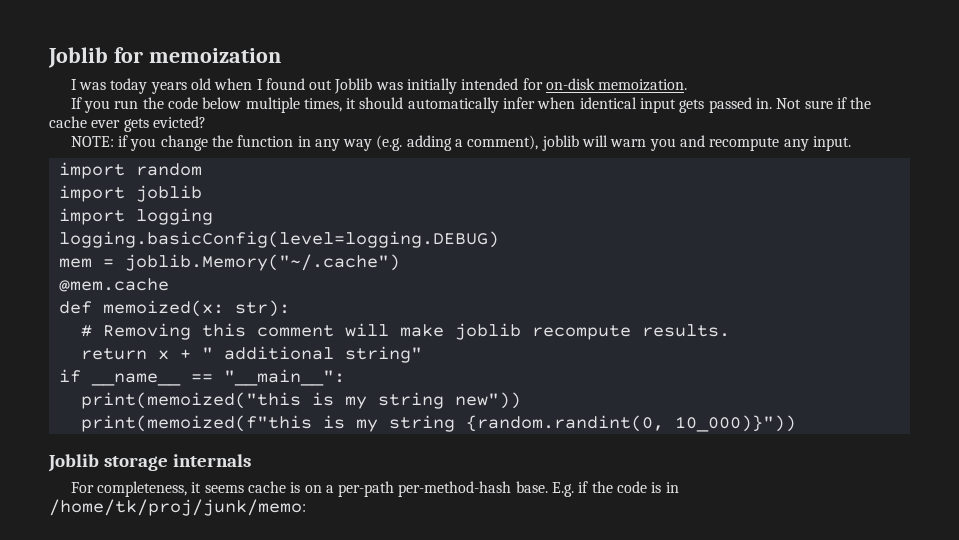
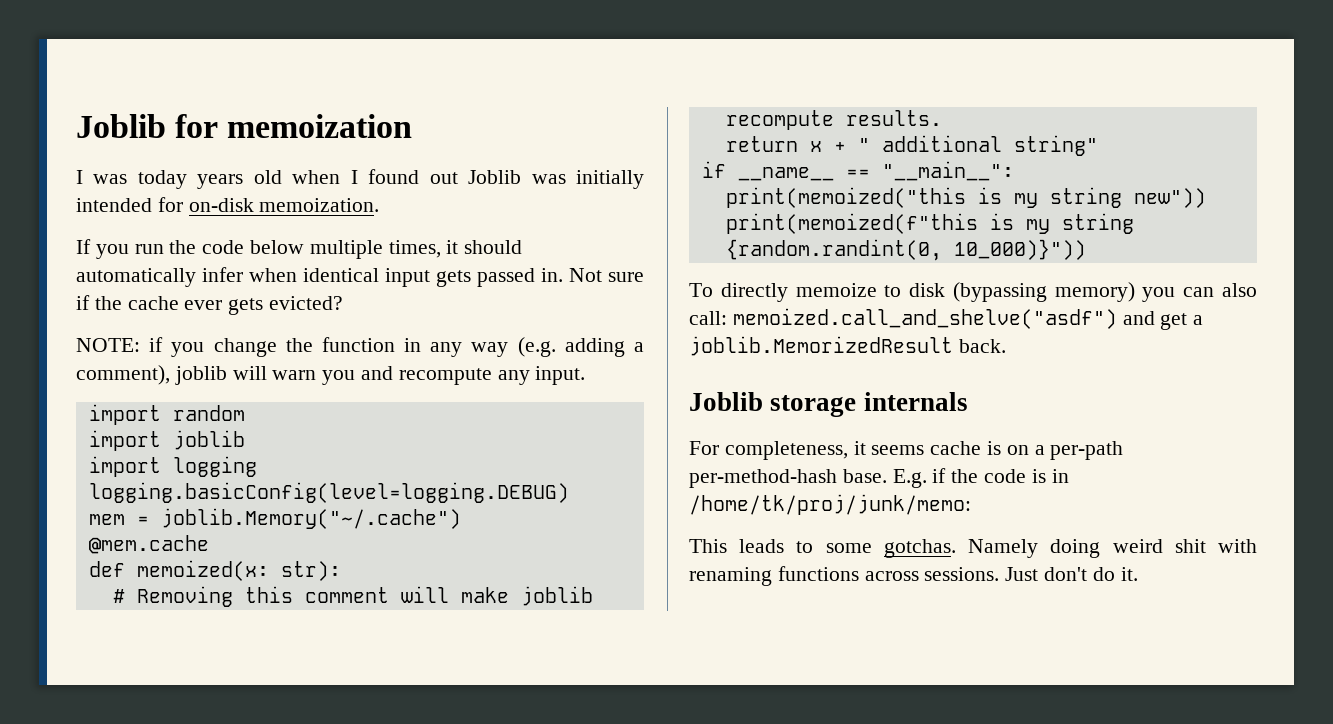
(796, 423) none -> [689,282,1257,302] [689,308,1204,330] [689,336,1006,356] // To directly memoize to disk (bypassing memory) you can also call: memoized.call_and_shelve("asdf") and get a joblib.MemorizedResult back.
(306, 507) none -> [689,539,1257,558] [689,566,1138,586] // This leads to some gotchas. Namely doing weird shit with renaming functions across sessions. Just don't do it.

